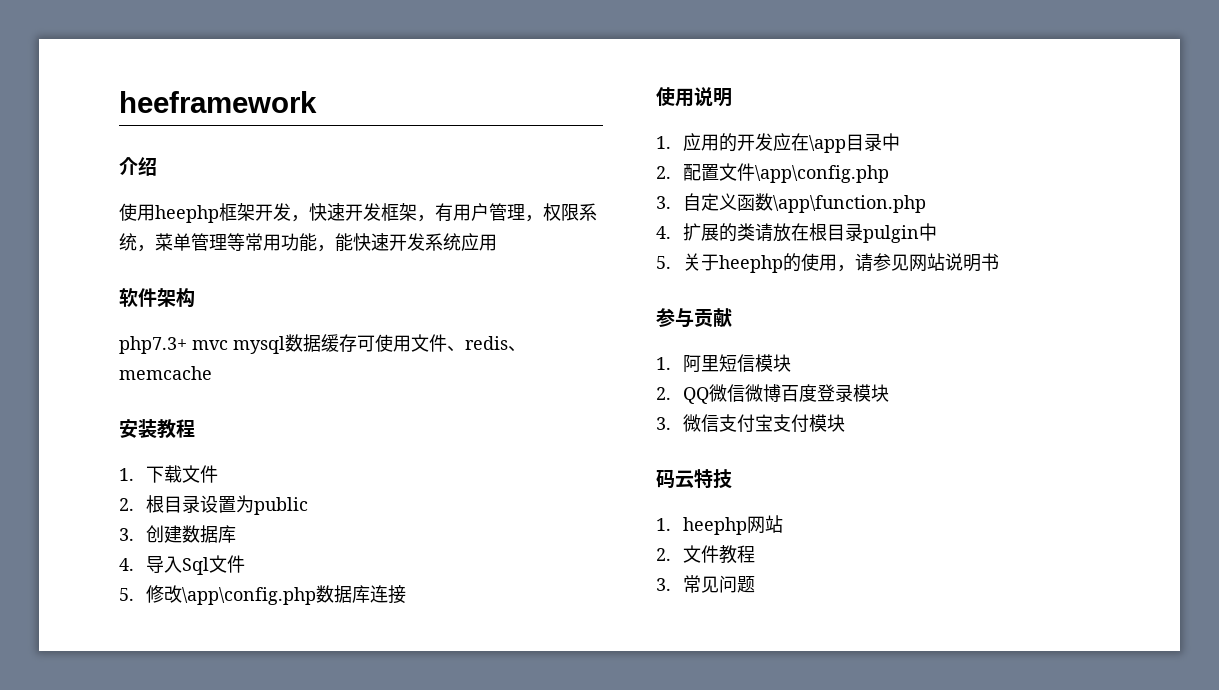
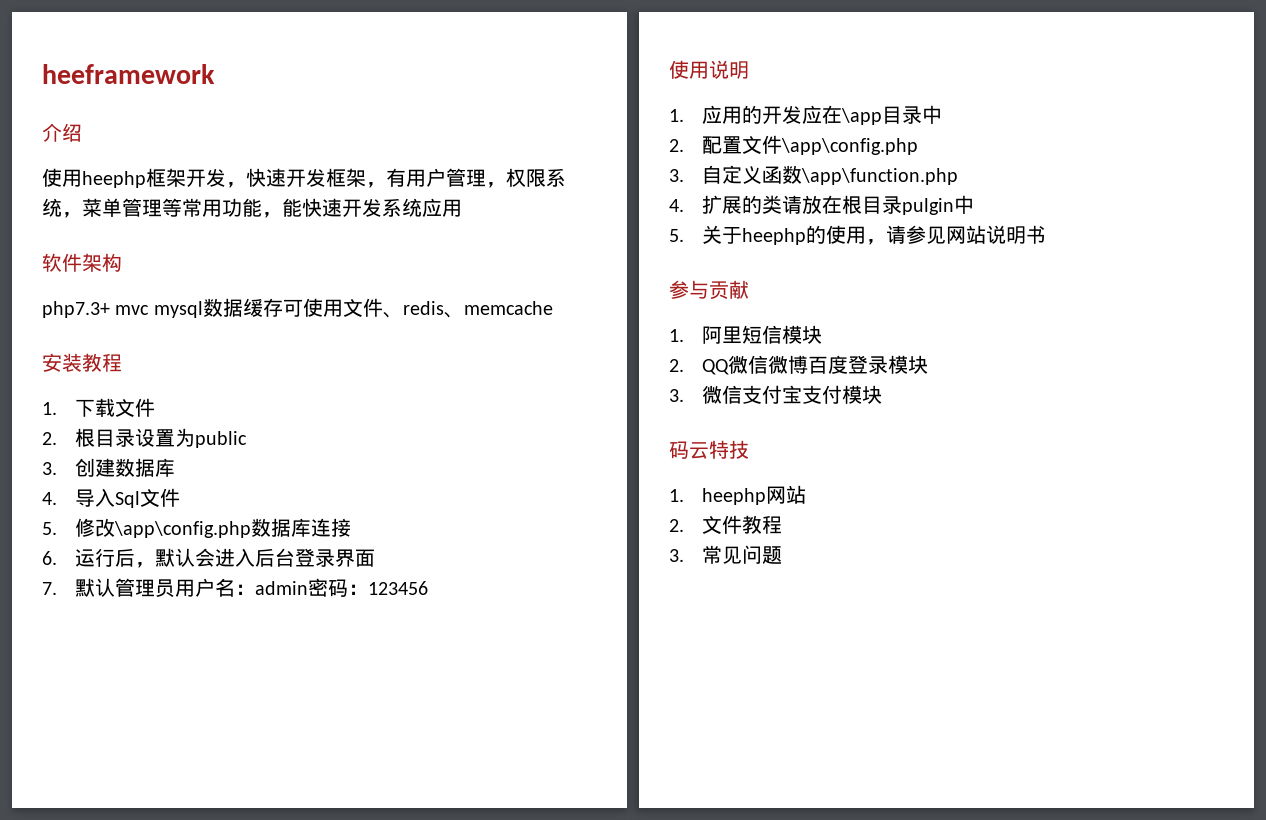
(407, 594) none -> [42,548,375,568] [42,578,428,598] // 6.运行后，默认会进入后台登录界面 // 7.默认管理员用户名：admin密码：123456

